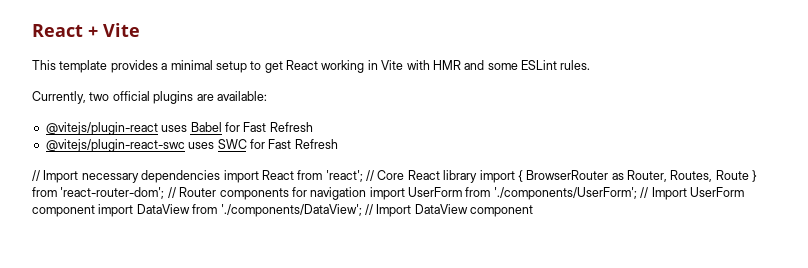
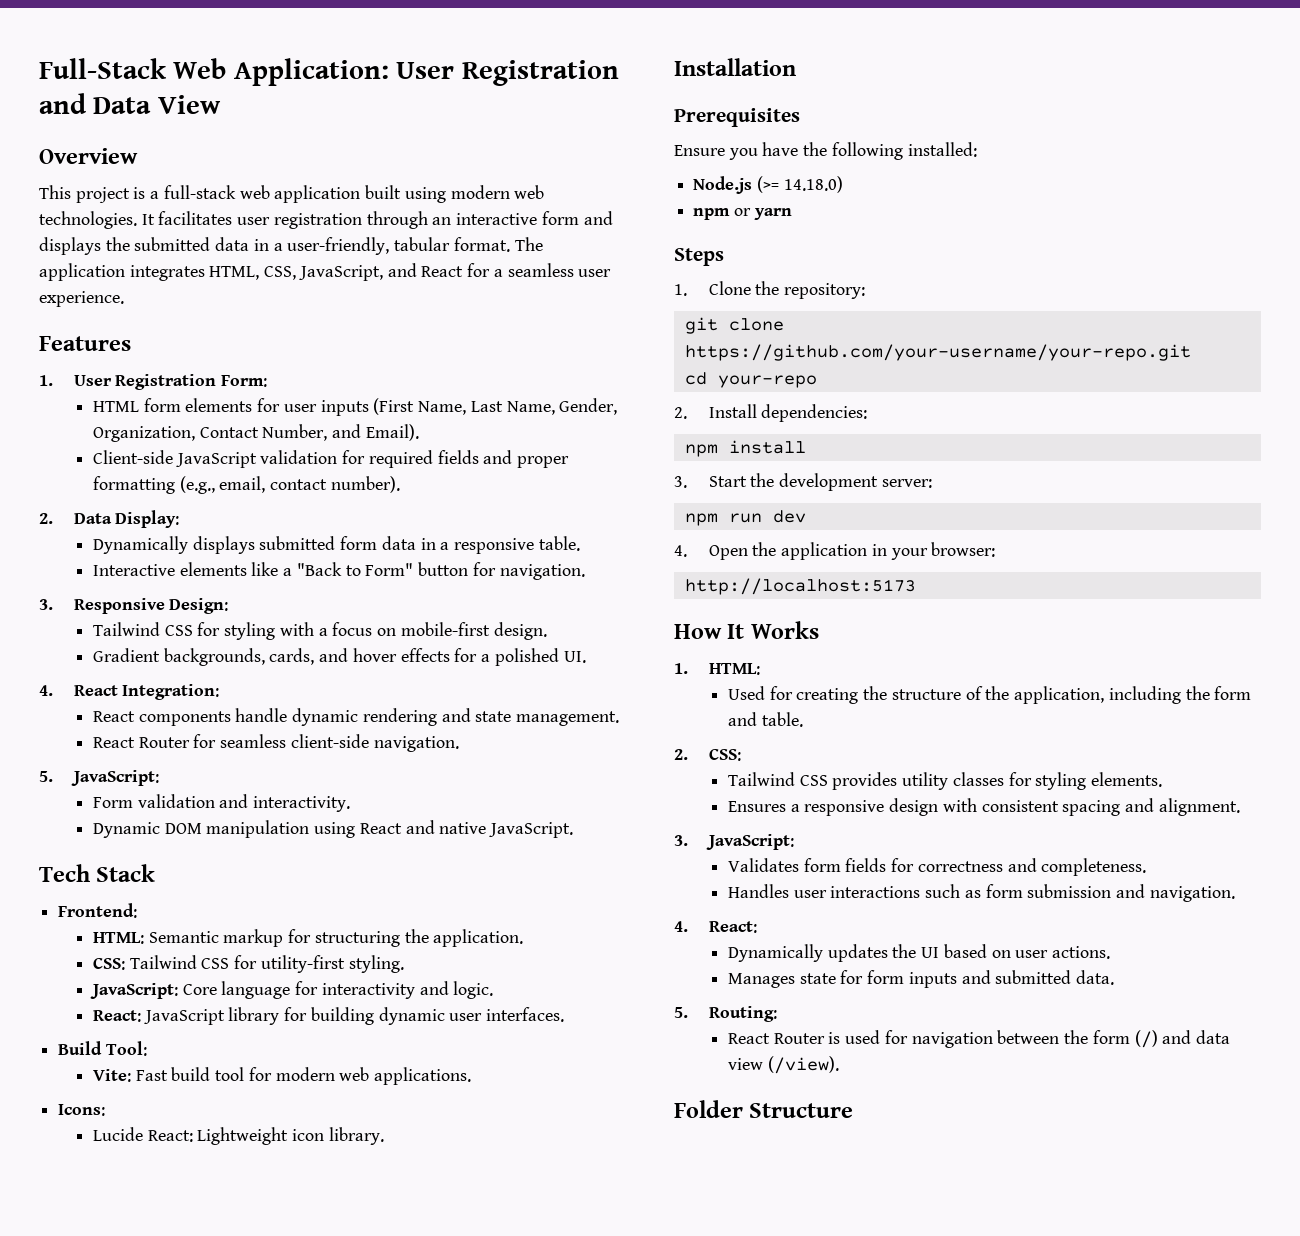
[32,23,140,37] [32,60,591,73] [32,91,267,104] [45,122,313,135] [45,139,338,152] [32,170,758,183] [32,187,744,200] [32,204,533,217] React + Vite // This template provides a minimal setup to get React working in Vite with HMR and some ESLint rules. // Currently, two official plugins are available: // @vitejs/plugin-react uses Babel for Fast Refresh // @vitejs/plugin-react-swc uses SWC for Fast Refresh // // Import necessary dependencies import React from 'react'; // Core React library import { BrowserRouter as Router, Routes, Route } from 'react-router-dom'; // Router components for navigation import UserForm from './components/UserForm'; // Import UserForm component import DataView from './components/DataView'; // Import DataView component -> [39,58,619,86] [39,93,221,114] [39,148,138,164] [39,185,545,203] [39,211,613,229] [39,237,543,255] [39,263,612,281] [39,291,124,307] [39,336,131,351] [39,374,268,390] [92,398,618,416] [92,424,419,442] [92,450,570,468] [92,476,400,494] [39,510,180,528] [92,536,580,554] [92,562,585,580] [39,598,229,614] [92,622,547,640] [92,648,586,666] [39,684,220,700] [92,708,620,726] [92,734,459,752] [39,770,159,786] [92,794,351,812] [92,820,574,838] [39,864,156,882] [58,903,138,918] [92,929,524,947] [92,955,404,973] [89,981,494,999] [92,1007,565,1025] [58,1041,147,1056] [92,1067,472,1085] [58,1104,106,1116] [92,1127,384,1145] [674,58,796,76] [674,108,800,127] [674,142,977,160] [693,176,843,194] [693,208,792,220] [674,248,724,266] [674,281,866,299] [684,317,784,334] [684,344,1191,361] [684,372,817,388] [674,404,868,422] [684,440,806,457] [674,473,932,491] [684,510,806,526] [674,542,996,560] [684,578,916,595] [674,621,819,639] [674,663,760,675] [727,686,1252,704] [727,712,803,727] [674,749,741,761] [727,772,1163,790] [727,798,1240,816] [674,834,794,850] [727,858,1147,876] [727,884,1235,902] [674,921,757,933] [727,944,1111,962] [727,970,1115,988] [674,1006,777,1022] [727,1030,1230,1048] [727,1056,839,1074] [674,1100,854,1118] Full-Stack Web Application: User Registration and Data View // Overview // This project is a full-stack web application built using modern web technologies. It facilitates user registration through an interactive form and displays the submitted data in a user-friendly, tabular format. The application integrates HTML, CSS, JavaScript, and React for a seamless user experience. // Features // 1. User Registration Form: // HTML form elements for user inputs (First Name, Last Name, Gender, Organization, Contact Number, and Email). // Client-side JavaScript validation for required fields and proper formatting (e.g., email, contact number). // 2. Data Display: // Dynamically displays submitted form data in a responsive table. // Interactive elements like a "Back to Form" button for navigation. // 3. Responsive Design: // Tailwind CSS for styling with a focus on mobile-first design. // Gradient backgrounds, cards, and hover effects for a polished UI. // 4. React Integration: // React components handle dynamic rendering and state management. // React Router for seamless client-side navigation. // 5. JavaScript: // Form validation and interactivity. // Dynamic DOM manipulation using React and native JavaScript. // Tech Stack // Frontend: // HTML: Semantic markup for structuring the application. // CSS: Tailwind CSS for utility-first styling. // JavaScript: Core language for interactivity and logic. // React: JavaScript library for building dynamic user interfaces. // Build Tool: // Vite: Fast build tool for modern web applications. // Icons: // Lucide React: Lightweight icon library. // Installation // Prerequisites // Ensure you have the following installed: // Node.js (>= 14.18.0) // npm or yarn // Steps // 1. Clone the repository: // git clone https://github.com/your-username/your-repo.git // cd your-repo // 2. Install dependencies: // npm install // 3. Start the development server: // npm run dev // 4. Open the application in your browser: // http://localhost:5173 // How It Works // 1. HTML: // Used for creating the structure of the application, including the form and table. // 2. CSS: // Tailwind CSS provides utility classes for styling elements. // Ensures a responsive design with consistent spacing and alignment. // 3. JavaScript: // Validates form fields for correctness and completeness. // Handles user interactions such as form submission and navigation. // 4. React: // Dynamically updates the UI based on user actions. // Manages state for form inputs and submitted data. // 5. Routing: // React Router is used for navigation between the form (/) and data view (/view). // Folder Structure

